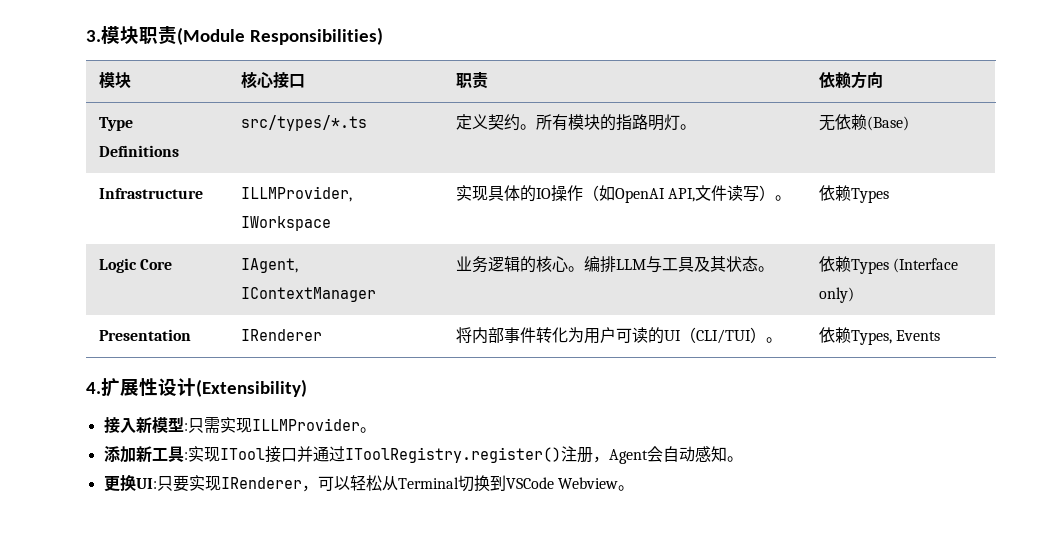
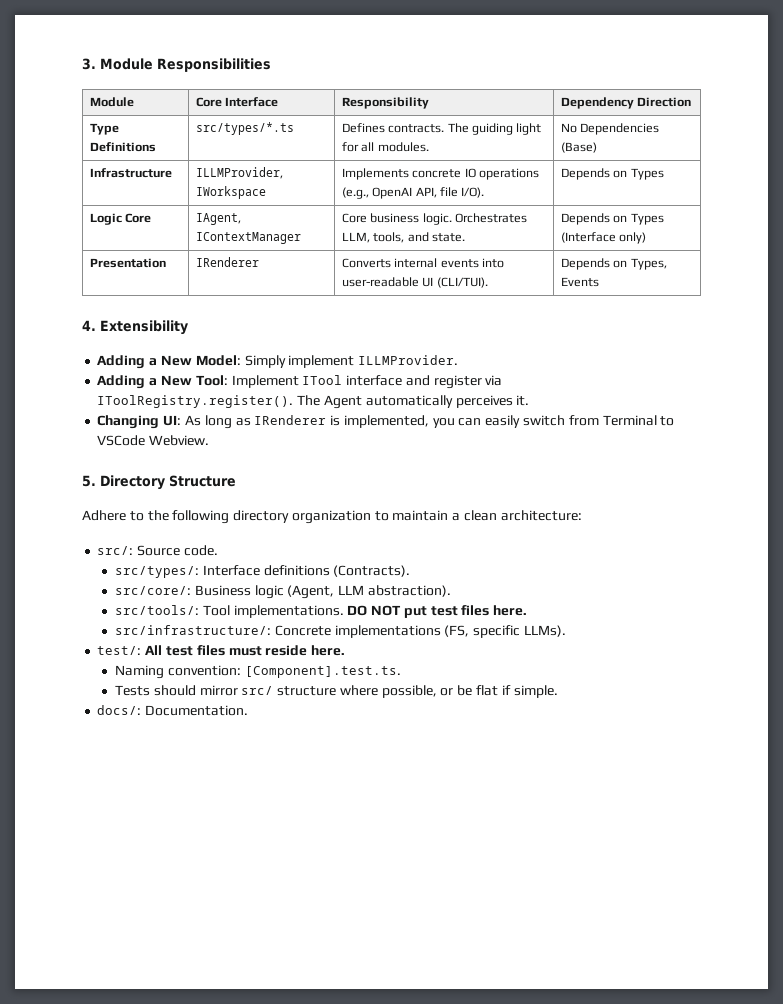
[101,26,383,45] [98,72,131,89] [240,71,305,89] [455,72,488,89] [818,71,883,89] [98,117,133,131] [98,145,179,157] [240,115,367,131] [455,114,696,131] [818,114,909,131] [98,188,203,199] [240,186,352,202] [240,216,331,231] [455,185,791,203] [818,185,851,201] 模块职责(Module Responsibilities) // 模块 | 核心接口 | 职责 | 依赖方向 // Type Definitions | src/types/*.ts | 定义契约。所有模块的指路明灯。 | 无依赖(Base) // Infrastructure | ILLMProvider, IWorkspace | 实现具体的IO操作（如OpenAI API,文件读写）。 | 依赖 -> [100,58,271,72] [89,97,134,107] [195,97,279,107] [341,97,429,109] [560,97,692,109] [89,123,119,135] [89,142,156,152] [195,122,294,135] [341,123,542,135] [341,142,429,152] [560,123,660,135] [560,142,597,153] [89,168,172,178] [195,167,283,179] [195,186,266,199] [341,168,539,180] [341,187,485,199] [560,168,628,180] Module Responsibilities // Module | Core Interface | Responsibility | Dependency Direction // Type Definitions | src/types/*.ts | Defines contracts. The guiding light for all modules. | No Dependencies (Base) // Infrastructure | ILLMProvider, IWorkspace | Implements concrete IO operations (e.g., OpenAI API, file I/O). | Depends on
[455,256,774,273] [818,256,851,272] 业务逻辑的核心。编排LLM与工具及其状态。 | 依赖 -> [341,213,527,225] [341,232,465,243] [560,213,628,225] Core business logic. Orchestrates LLM, tools, and state. | Depends on
[455,327,782,344] [818,327,940,345] [86,378,307,397] [103,417,376,434] [103,446,743,464] [103,475,634,492] 将内部事件转化为用户可读的UI（CLI/TUI）。 | 依赖Types, Events // 4.扩展性设计(Extensibility) // 接入新模型:只需实现ILLMProvider。 // 添加新工具:实现ITool接口并通过IToolRegistry.register()注册，Agent会自动感知。 // 更换UI:只要实现IRenderer，可以轻松从Terminal切换到VSCode Webview。 -> [341,258,504,268] [341,277,488,288] [560,258,667,270] [560,277,599,287] [82,320,188,335] [97,355,459,369] [97,375,503,389] [97,395,530,409] [97,415,675,429] [97,435,210,446] [82,475,236,490] [82,510,582,524] [97,545,218,556] [115,565,411,578] [115,585,451,599] [115,605,528,618] [115,625,566,638] [97,645,346,656] [115,665,401,679] [115,685,558,698] [97,705,249,716] Converts internal events into user-readable UI (CLI/TUI). | Depends on Types, Events // 4. Extensibility // Adding a New Model: Simply implement ILLMProvider. // Adding a New Tool: Implement ITool interface and register via IToolRegistry.register(). The Agent automatically perceives it. // Changing UI: As long as IRenderer is implemented, you can easily switch from Terminal to VSCode Webview. // 5. Directory Structure // Adhere to the following directory organization to maintain a clean architecture: // src/: Source code. // src/types/: Interface definitions (Contracts). // src/core/: Business logic (Agent, LLM abstraction). // src/tools/: Tool implementations. DO NOT put test files here. // src/infrastructure/: Concrete implementations (FS, specific LLMs). // test/: All test files must reside here. // Naming convention: [Component].test.ts. // Tests should mirror src/ structure where possible, or be flat if simple. // docs/: Documentation.

